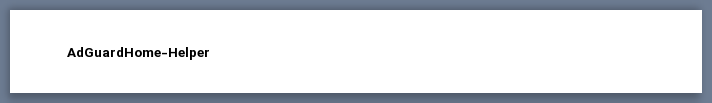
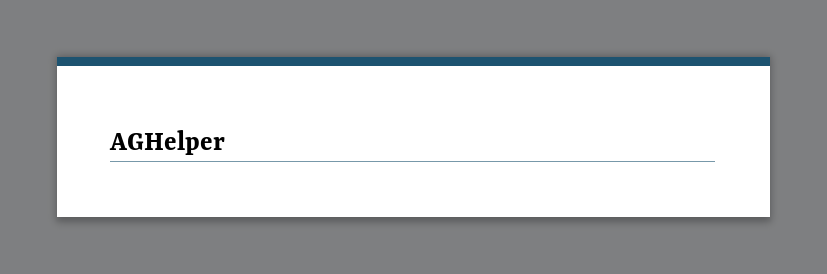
[67,47,210,60] AdGuardHome-Helper -> [109,130,225,155] AGHelper

